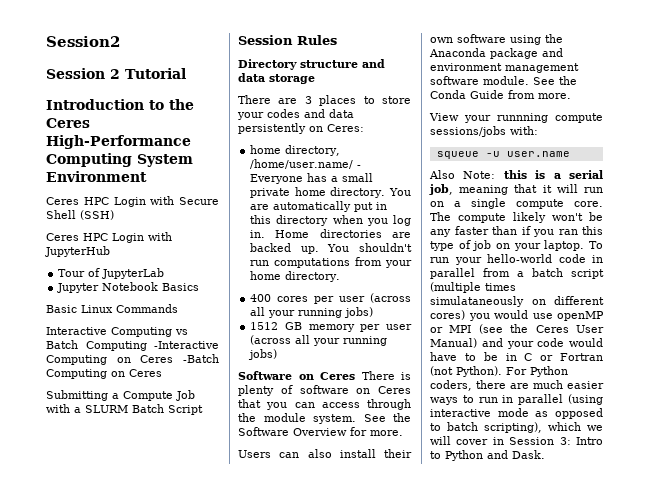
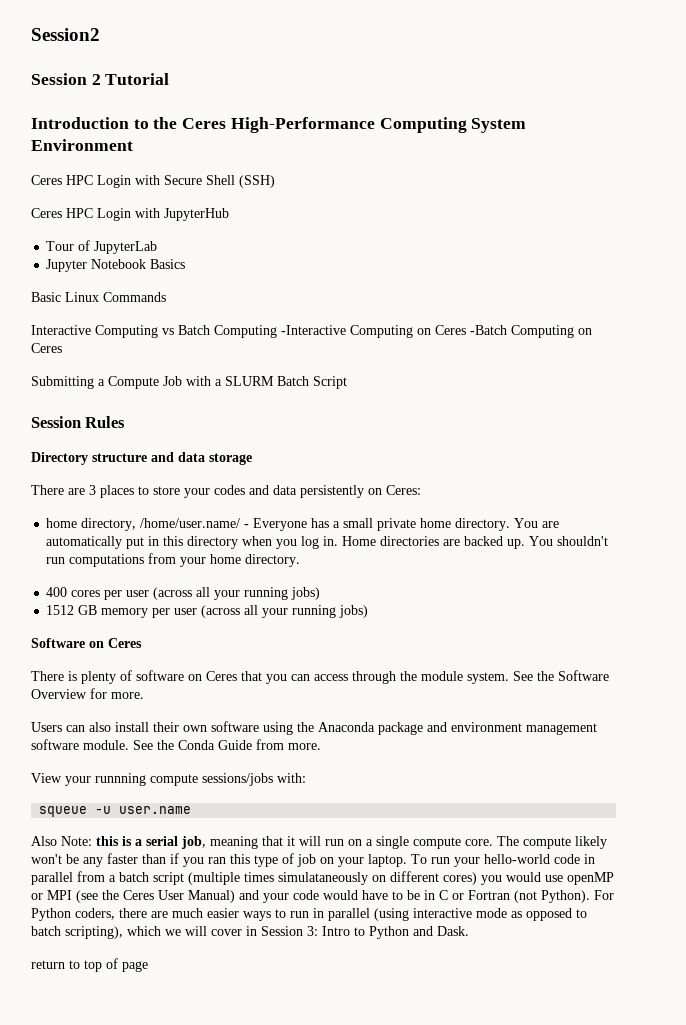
(355, 376) none -> (142, 643) //
(545, 454) none -> [31,958,148,972] // return to top of page

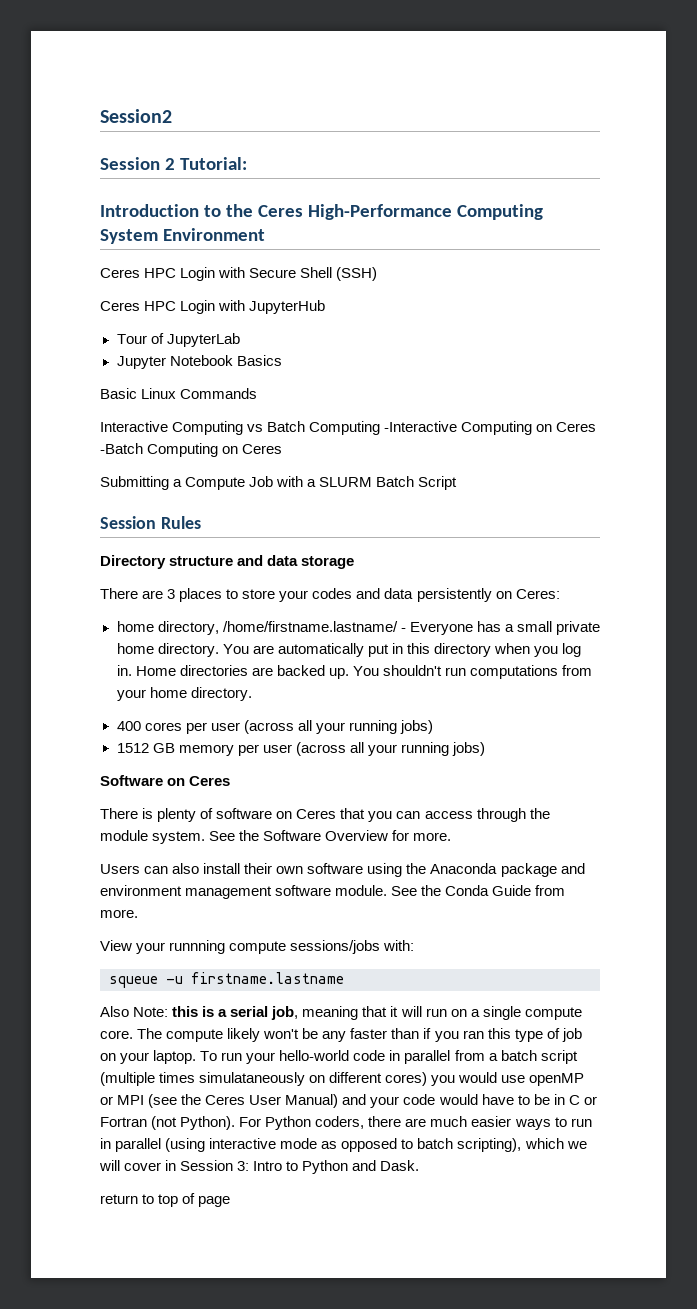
[105,73,170,85] Tutorial -> [179,157,247,170] Tutorial:
[140,518,241,528] /home/user.name/ -> [222,621,398,632] /home/firstname.lastname/
[119,806,192,814] user.name -> [191,972,344,984] firstname.lastname

